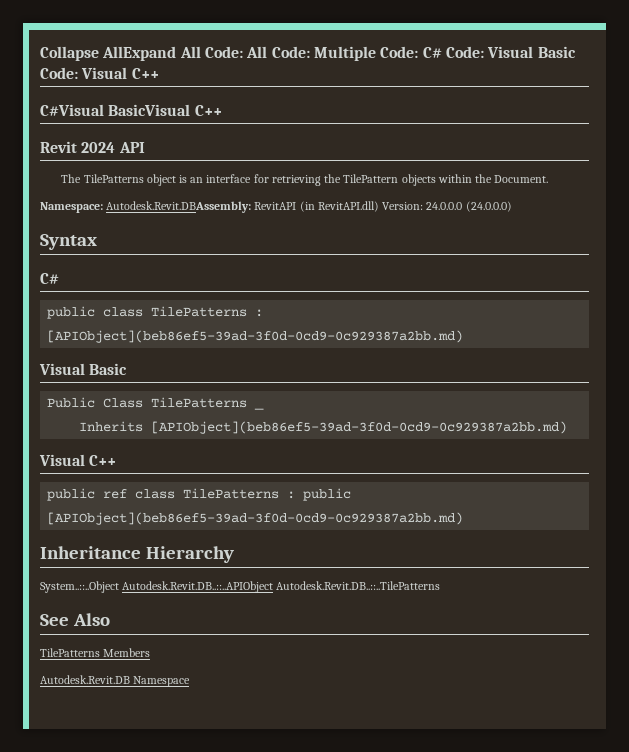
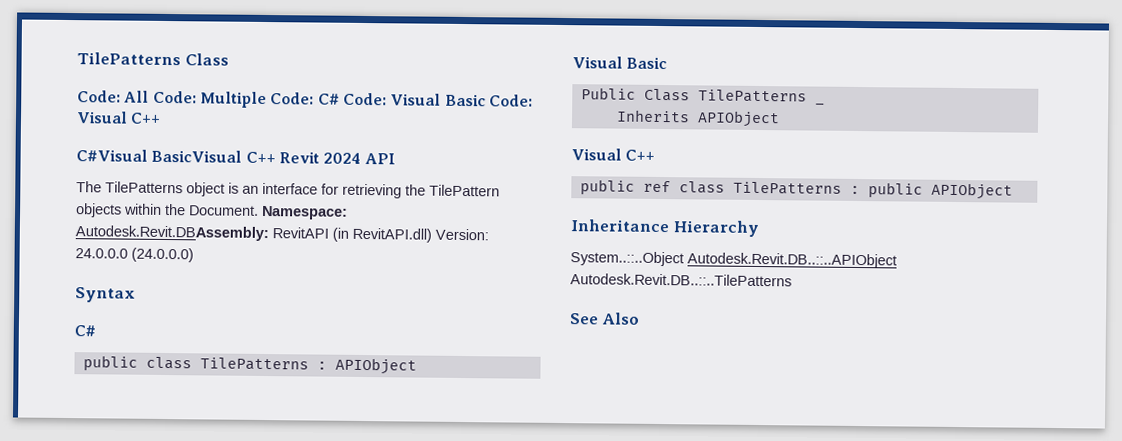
[40,46,201,61] Collapse AllExpand All -> [77,52,229,66] TilePatterns Class //
(222, 110) // -> (276, 157) none
(549, 179) // -> (259, 210) none
[47,330,464,343] [APIObject](beb86ef5-39ad-3f0d-0cd9-0c929387a2bb.md) -> [334,357,417,375] APIObject
[151,421,568,434] [APIObject](beb86ef5-39ad-3f0d-0cd9-0c929387a2bb.md) -> [696,110,780,128] APIObject
[47,512,464,525] [APIObject](beb86ef5-39ad-3f0d-0cd9-0c929387a2bb.md) -> [930,182,1013,200] APIObject
[40,648,151,657] [40,675,191,687] // TilePatterns Members // Autodesk.Revit.DB Namespace -> (640, 318) none

